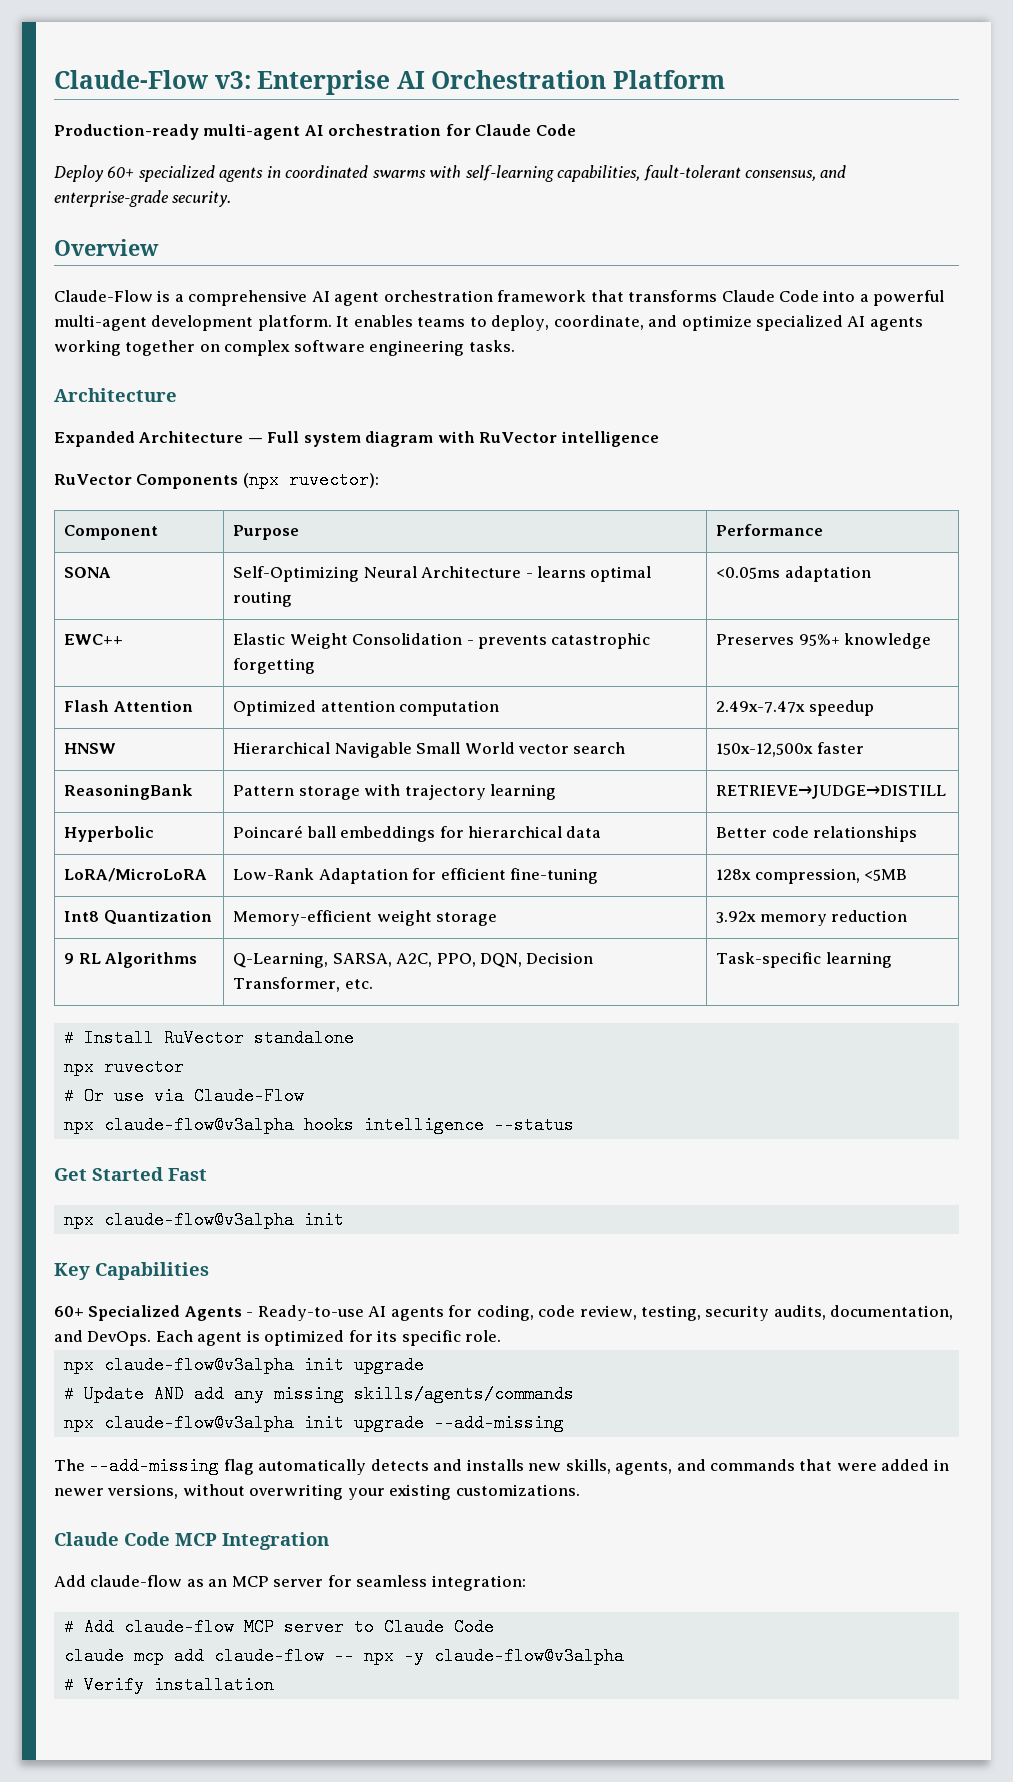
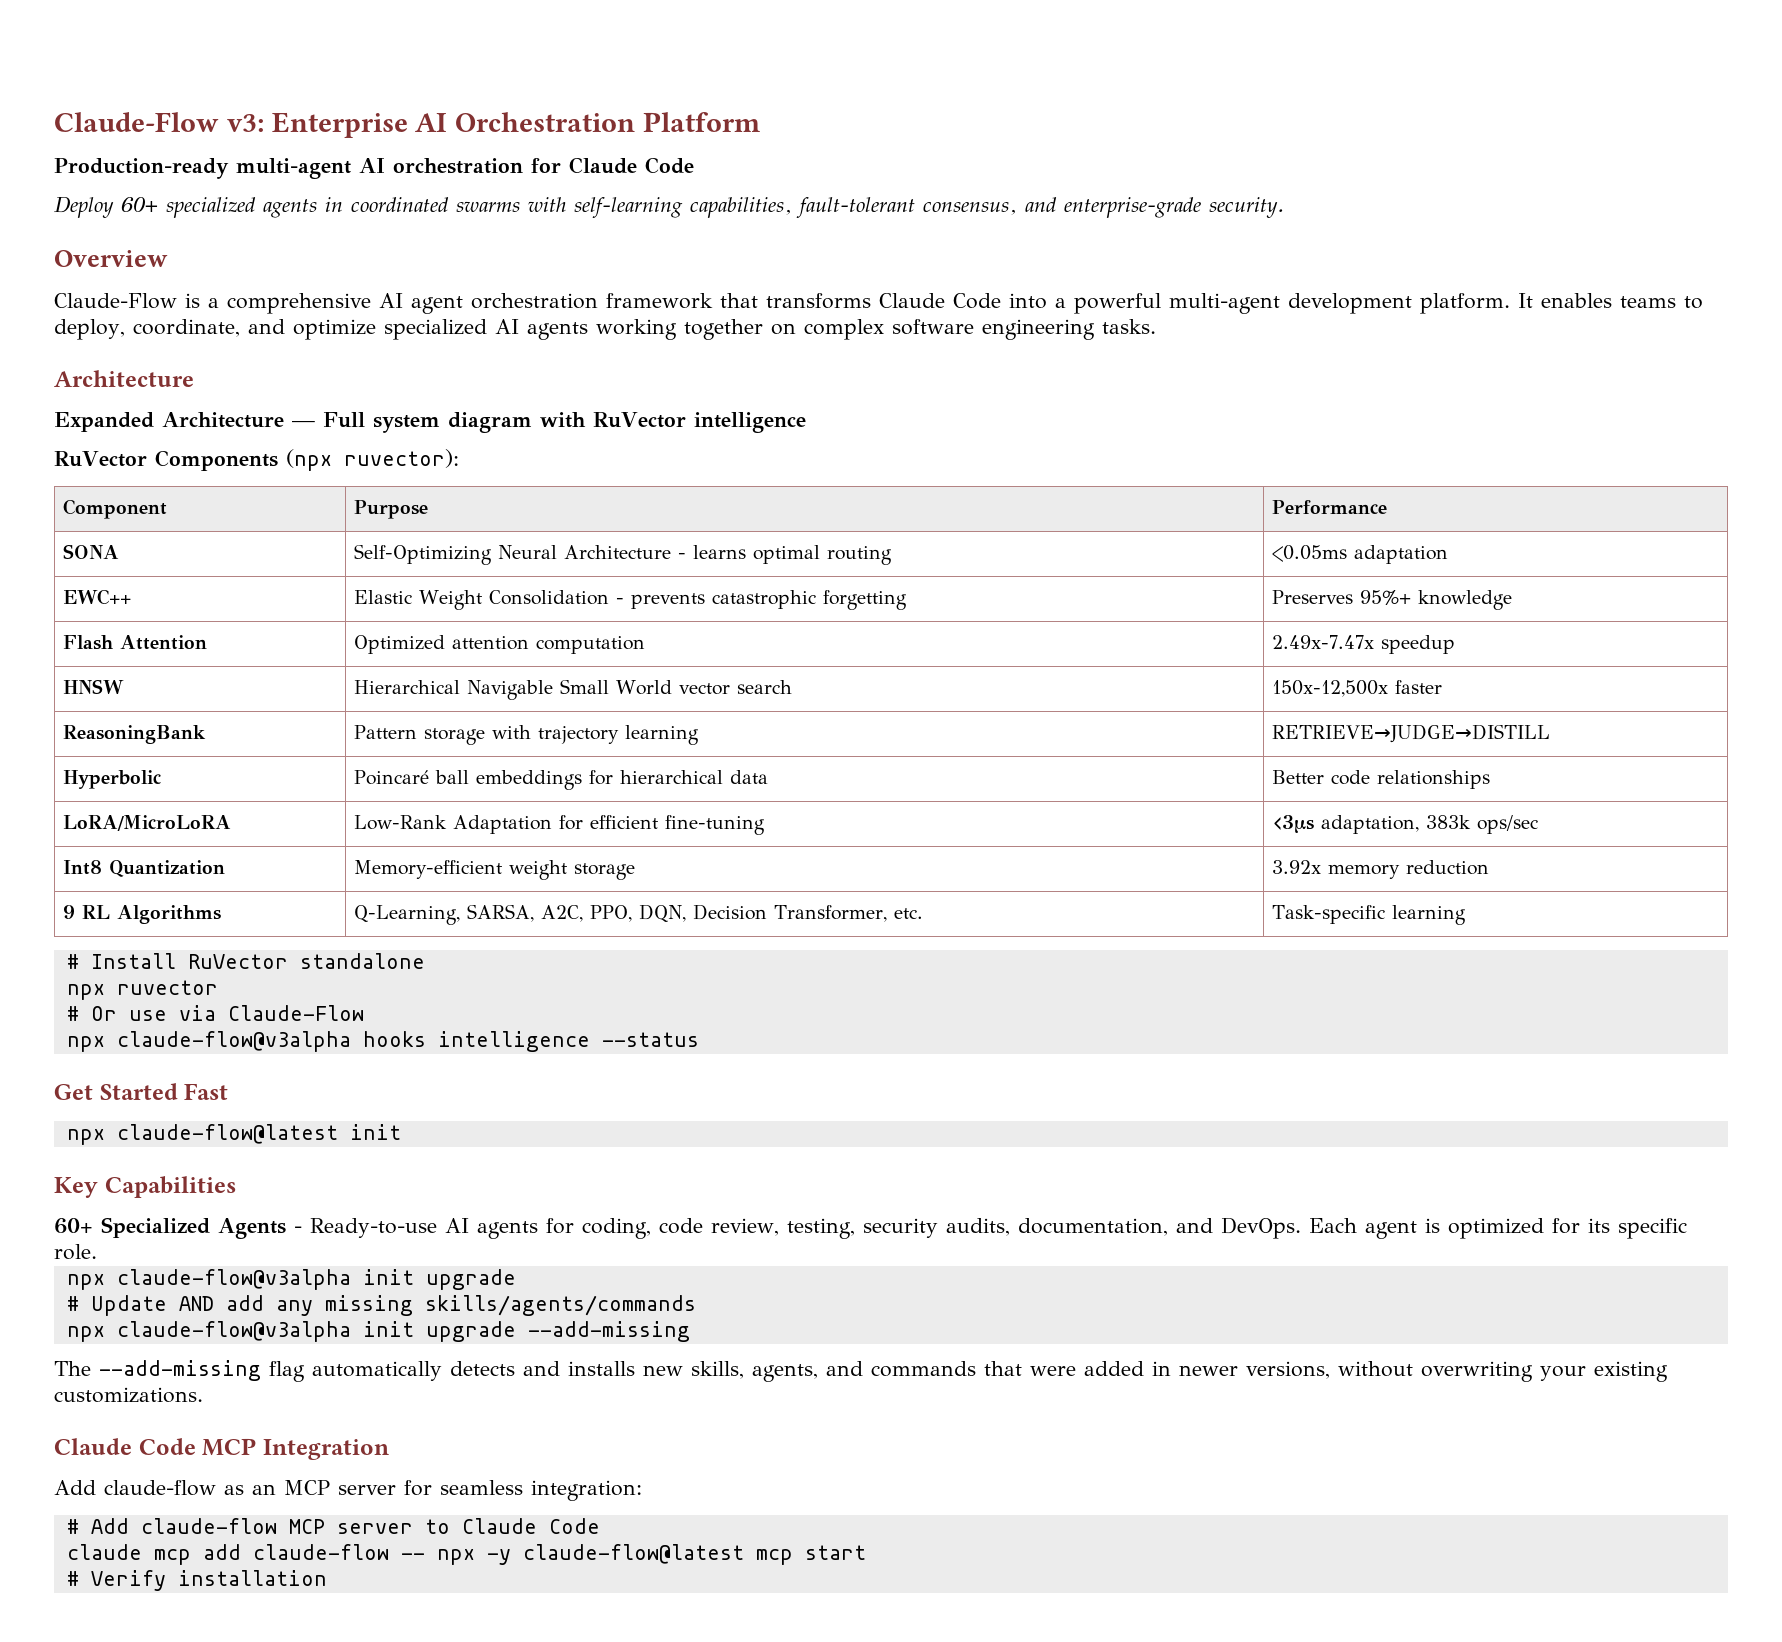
[716,868,908,884] 128x compression, <5MB -> [1271,815,1538,834] <3μs adaptation, 383k ops/sec
[103,1211,294,1229] claude-flow@v3alpha -> [116,1124,338,1144] claude-flow@latest
[433,1647,624,1665] claude-flow@v3alpha -> [522,1544,866,1565] claude-flow@latest mcp start

